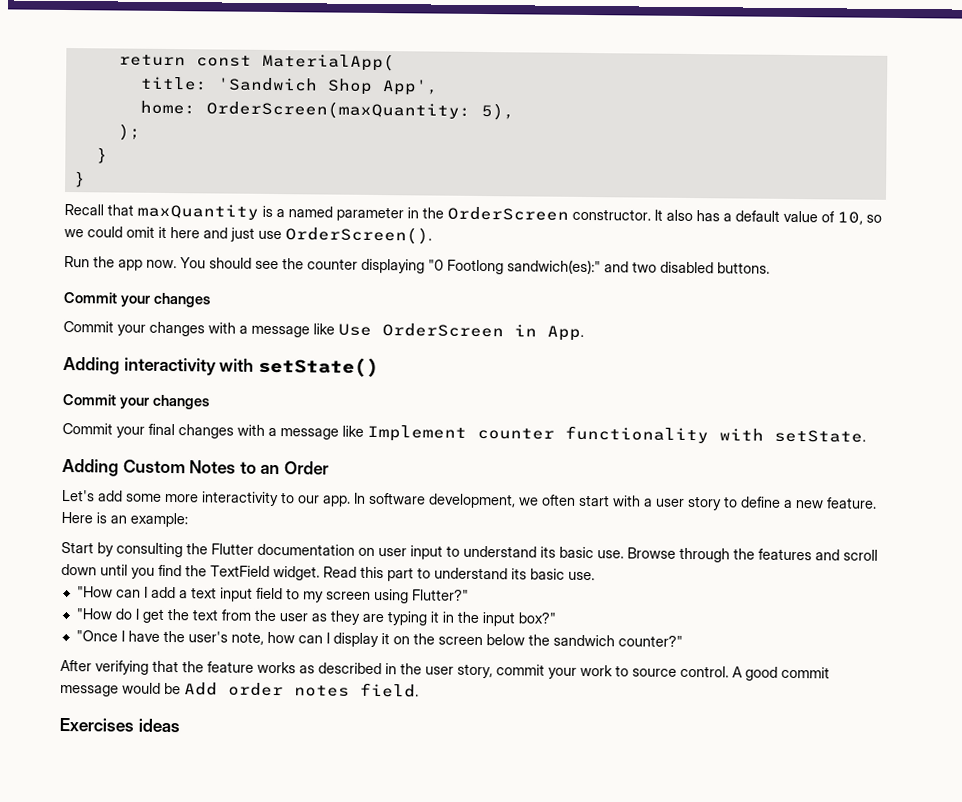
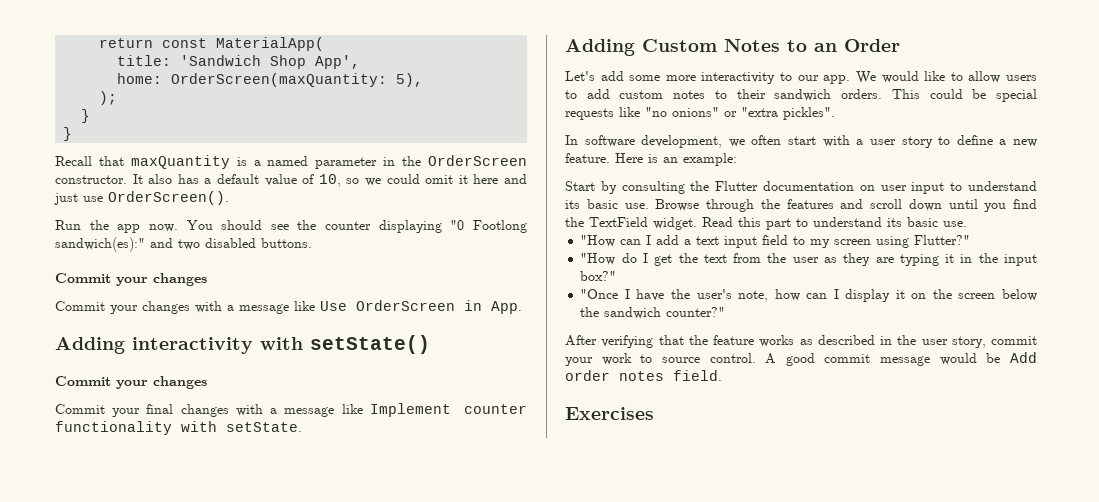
(351, 501) none -> [855,71,1038,84] [565,89,1037,102] [565,107,835,120] We would like to allow users to add custom notes to their sandwich orders. This could be special requests like "no onions" or "extra pickles". //
[137,718,180,733] ideas -> (654, 413) none

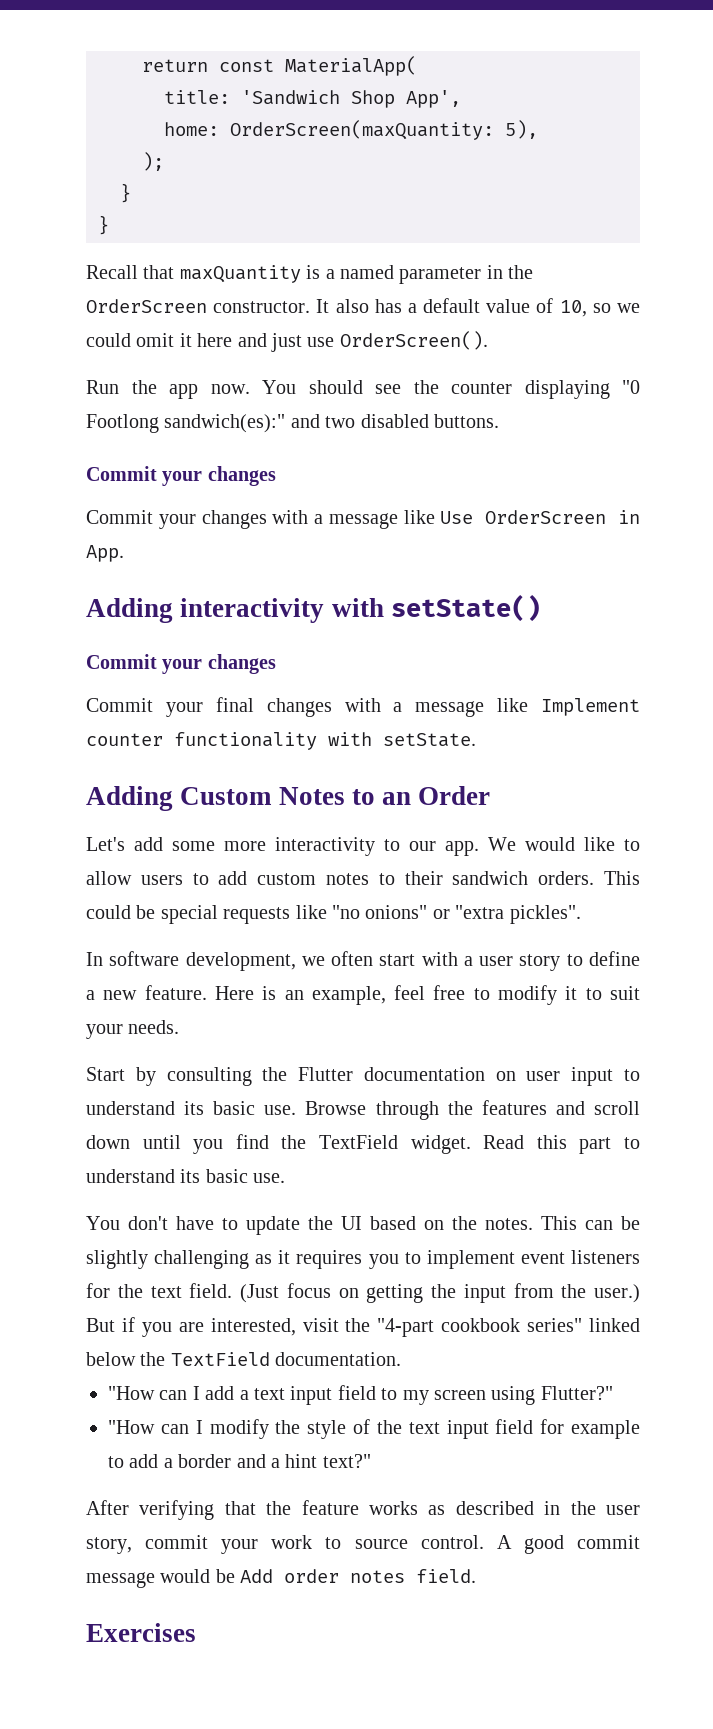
[683,153,737,166] example: -> [311,985,640,1005] [86,1020,180,1039] example, feel free to modify it to suit your needs.
(967, 224) none -> [86,1216,640,1235] [86,1250,640,1269] [86,1283,640,1303] [86,1317,640,1337] [86,1352,402,1366] // You don't have to update the UI based on the notes. This can be slightly challenging as it requires you to implement event listeners for the text field. (Just focus on getting the input from the user.) But if you are interested, visit the "4-part cookbook series" linked below the TextField documentation.
[621,253,1037,266] [580,271,617,281] [580,289,1037,302] [580,307,726,319] do I get the text from the user as they are typing it in the input box?" // "Once I have the user's note, how can I display it on the screen below the sandwich counter?" -> [160,1419,640,1439] [108,1454,371,1468] can I modify the style of the text input field for example to add a border and a hint text?"

